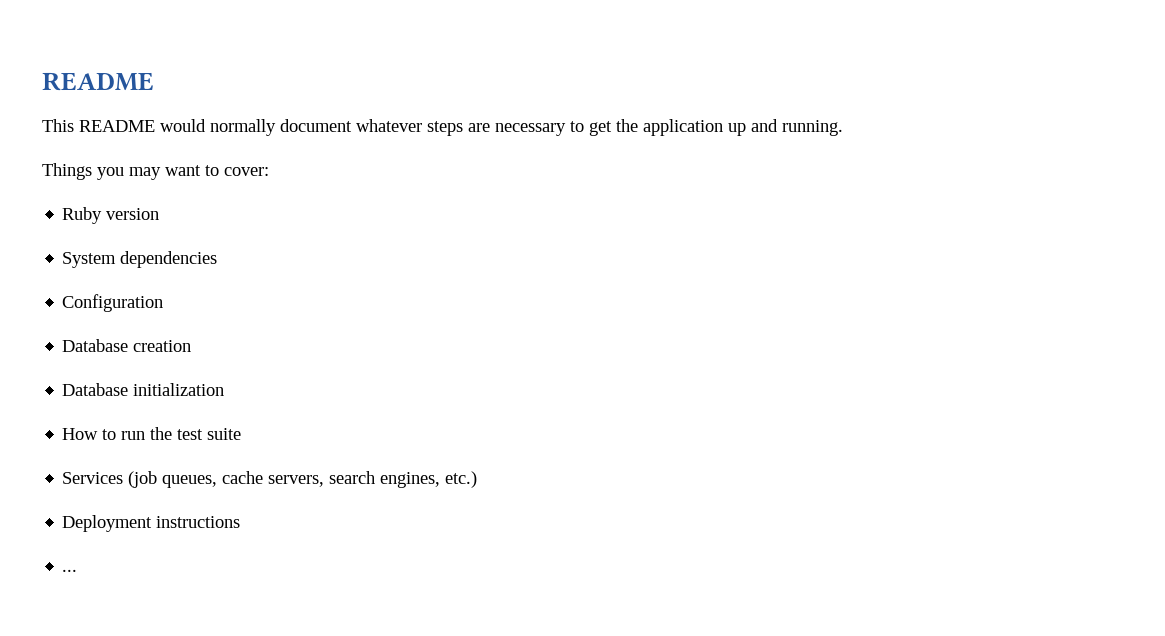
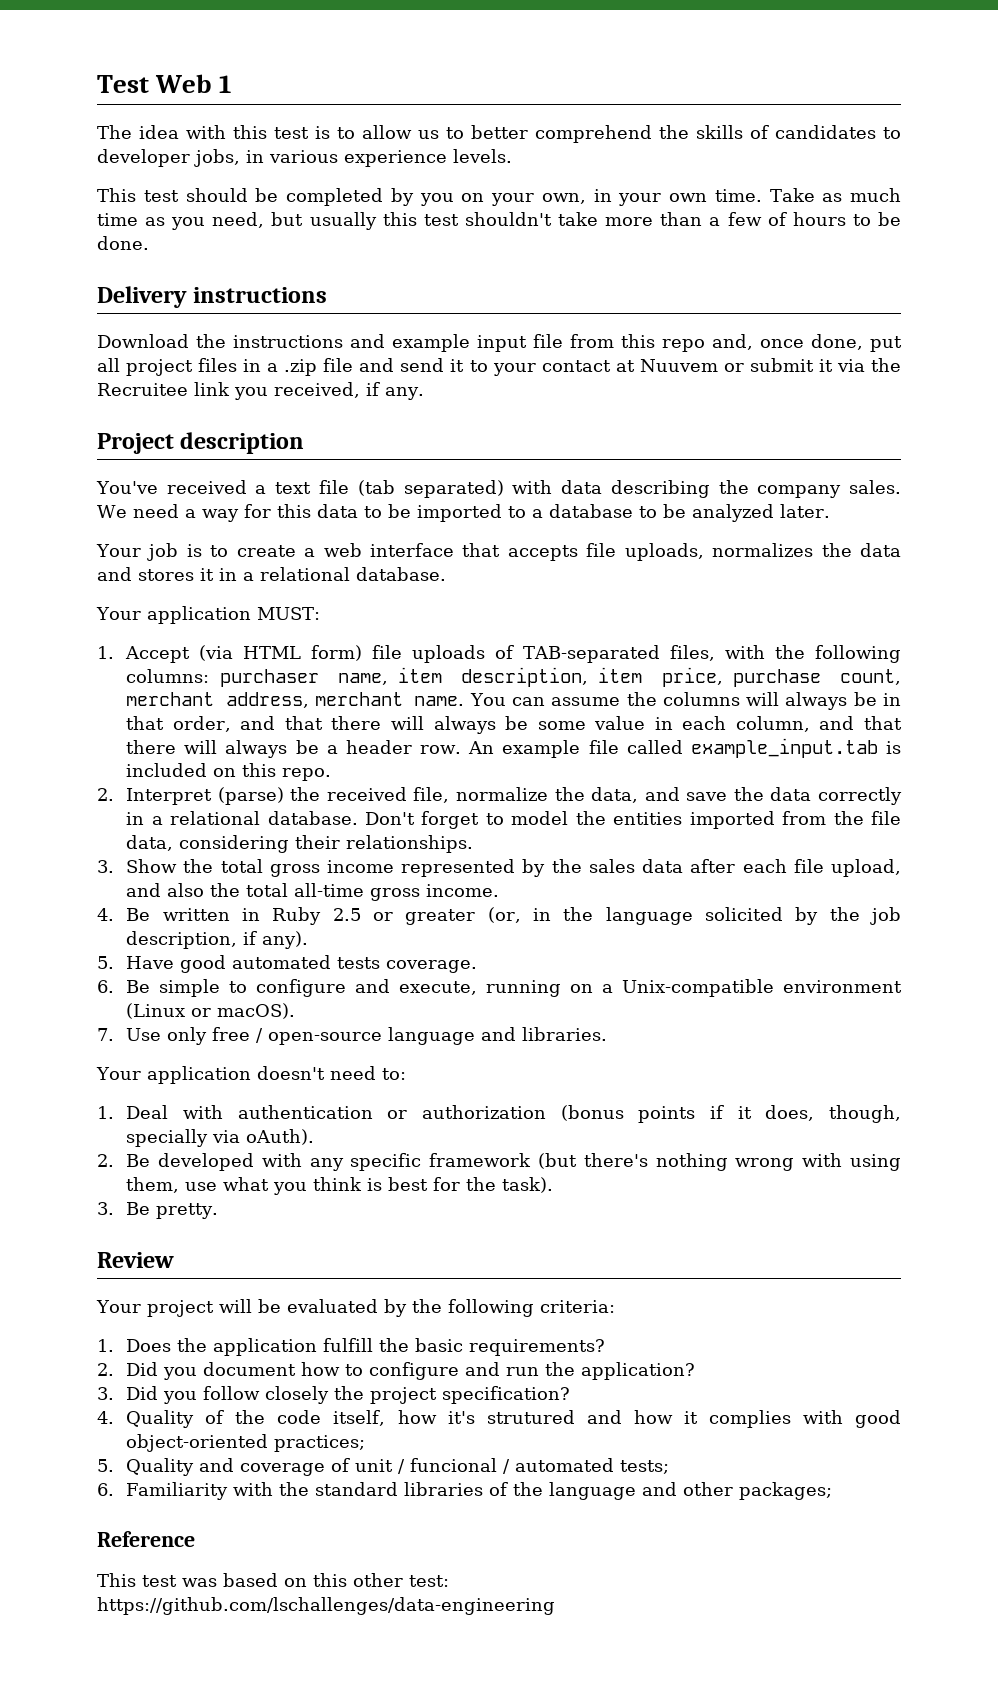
[42,72,154,91] [42,119,843,136] [42,163,269,180] [62,207,160,224] [62,251,218,268] [62,294,164,312] [62,339,192,352] [62,383,225,396] [62,427,242,440] [62,471,478,488] [62,515,241,532] [62,569,78,572] README // This README would normally document whatever steps are necessary to get the application up and running. // Things you may want to cover: // Ruby version // System dependencies // Configuration // Database creation // Database initialization // How to run the test suite // Services (job queues, cache servers, search engines, etc.) // Deployment instructions // ... -> [97,74,231,93] [97,125,901,143] [97,149,512,167] [97,188,901,206] [97,212,902,230] [97,236,149,250] [97,286,328,308] [97,334,902,352] [97,358,902,376] [97,382,424,400] [97,432,305,454] [96,480,902,498] [97,504,830,522] [96,543,901,561] [97,567,446,581] [96,606,320,624] [97,645,902,663] [126,667,901,687] [126,692,902,710] [126,716,902,734] [126,738,901,758] [126,763,332,781] [97,787,902,805] [126,811,902,829] [126,835,474,853] [97,859,901,877] [126,883,500,901] [97,907,901,925] [126,931,309,949] [97,955,478,973] [97,979,902,997] [126,1003,296,1019] [97,1027,608,1045] [96,1066,406,1084] [97,1105,902,1123] [126,1129,315,1147] [97,1153,901,1171] [126,1177,554,1195] [97,1202,219,1219] [97,1252,174,1268] [96,1299,615,1317] [97,1338,606,1356] [97,1362,696,1380] [97,1386,571,1404] [97,1410,902,1428] [126,1434,366,1452] [97,1458,670,1476] [97,1482,833,1500] [97,1531,195,1547] [97,1573,449,1587] [97,1597,555,1615] Test Web 1 // The idea with this test is to allow us to better comprehend the skills of candidates to developer jobs, in various experience levels. // This test should be completed by you on your own, in your own time. Take as much time as you need, but usually this test shouldn't take more than a few of hours to be done. // Delivery instructions // Download the instructions and example input file from this repo and, once done, put all project files in a .zip file and send it to your contact at Nuuvem or submit it via the Recruitee link you received, if any. // Project description // You've received a text file (tab separated) with data describing the company sales. We need a way for this data to be imported to a database to be analyzed later. // Your job is to create a web interface that accepts file uploads, normalizes the data and stores it in a relational database. // Your application MUST: // 1. Accept (via HTML form) file uploads of TAB-separated files, with the following columns: purchaser name, item description, item price, purchase count, merchant address, merchant name. You can assume the columns will always be in that order, and that there will always be some value in each column, and that there will always be a header row. An example file called example_input.tab is included on this repo. // 2. Interpret (parse) the received file, normalize the data, and save the data correctly in a relational database. Don't forget to model the entities imported from the file data, considering their relationships. // 3. Show the total gross income represented by the sales data after each file upload, and also the total all-time gross income. // 4. Be written in Ruby 2.5 or greater (or, in the language solicited by the job description, if any). // 5. Have good automated tests coverage. // 6. Be simple to configure and execute, running on a Unix-compatible environment (Linux or macOS). // 7. Use only free / open-source language and libraries. // Your application doesn't need to: // 1. Deal with authentication or authorization (bonus points if it does, though, specially via oAuth). // 2. Be developed with any specific framework (but there's nothing wrong with using them, use what you think is best for the task). // 3. Be pretty. // Review // Your project will be evaluated by the following criteria: // 1. Does the application fulfill the basic requirements? // 2. Did you document how to configure and run the application? // 3. Did you follow closely the project specification? // 4. Quality of the code itself, how it's strutured and how it complies with good object-oriented practices; // 5. Quality and coverage of unit / funcional / automated tests; // 6. Familiarity with the standard libraries of the language and other packages; // Reference // This test was based on this other test: https://github.com/lschallenges/data-engineering

